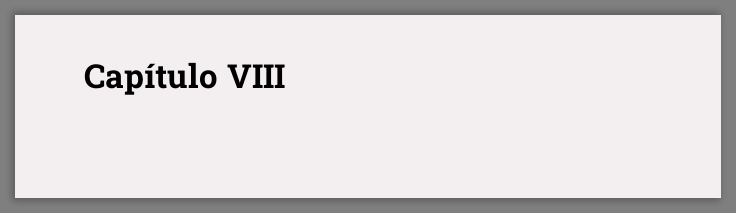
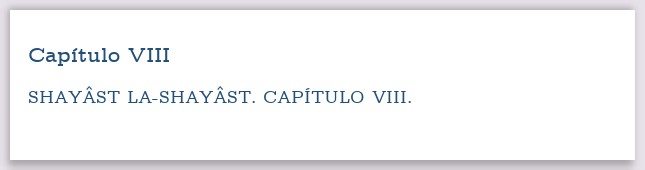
(285, 76) none -> [28,86,412,103] // SHAYÂST LA-SHAYÂST. CAPÍTULO VIII.

